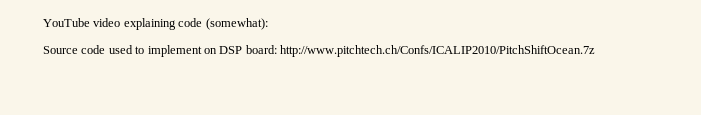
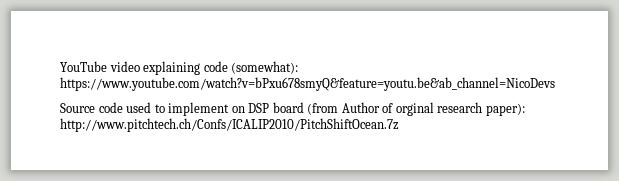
(268, 24) none -> [60,77,555,91] https://www.youtube.com/watch?v=bPxu678smyQ&feature=youtu.be&ab_channel=NicoDevs
[245,45,277,54] board: -> [272,102,525,116] board (from Author of orginal research paper):

